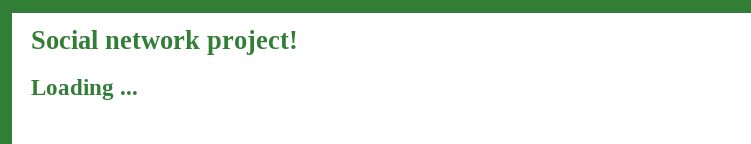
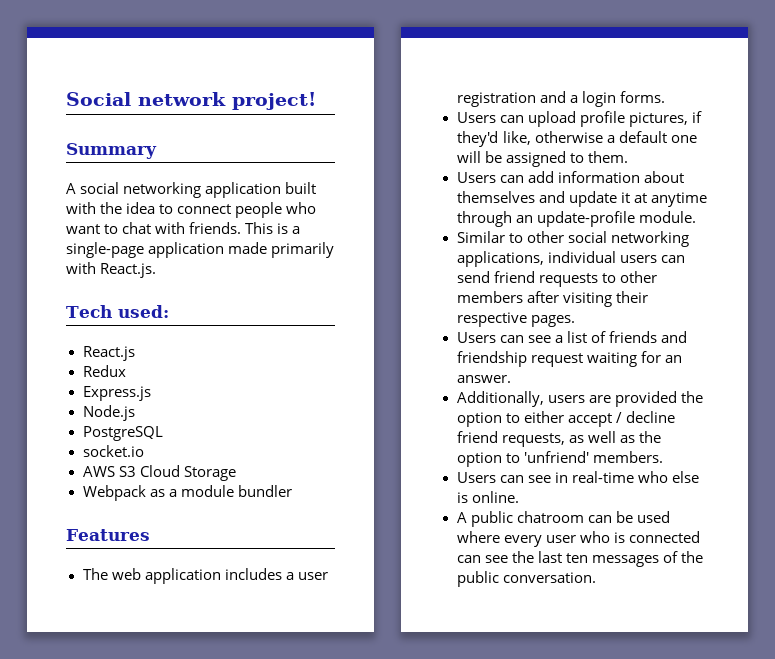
[31,79,139,100] Loading ... -> [66,143,157,159] [66,182,317,198] [66,202,317,218] [66,222,301,234] [66,242,335,258] [66,262,157,278] [66,305,169,318] [82,346,135,361] [82,365,126,377] [82,386,151,401] [82,405,135,421] [82,426,163,441] [82,445,144,457] [82,465,236,481] [82,485,292,501] [66,529,150,541] [82,568,328,584] [456,91,665,107] [456,111,702,127] [456,131,697,147] [456,151,628,167] [456,171,684,183] [456,191,707,207] [456,211,696,227] [456,231,689,247] [456,251,685,267] [456,271,657,287] [456,291,648,307] [456,312,575,327] [456,331,687,343] [456,351,682,367] [456,375,511,383] [456,391,703,407] [456,411,675,427] [456,431,661,447] [456,451,663,467] [456,471,699,483] [456,491,519,503] [456,511,670,527] [456,531,700,547] [456,551,703,567] [456,571,596,587] Summary // A social networking application built with the idea to connect people who want to chat with friends. This is a single-page application made primarily with React.js. // Tech used: // React.js // Redux // Express.js // Node.js // PostgreSQL // socket.io // AWS S3 Cloud Storage // Webpack as a module bundler // Features // The web application includes a user registration and a login forms. // Users can upload profile pictures, if they'd like, otherwise a default one will be assigned to them. // Users can add information about themselves and update it at anytime through an update-profile module. // Similar to other social networking applications, individual users can send friend requests to other members after visiting their respective pages. // Users can see a list of friends and friendship request waiting for an answer. // Additionally, users are provided the option to either accept / decline friend requests, as well as the option to 'unfriend' members. // Users can see in real-time who else is online. // A public chatroom can be used where every user who is connected can see the last ten messages of the public conversation.

